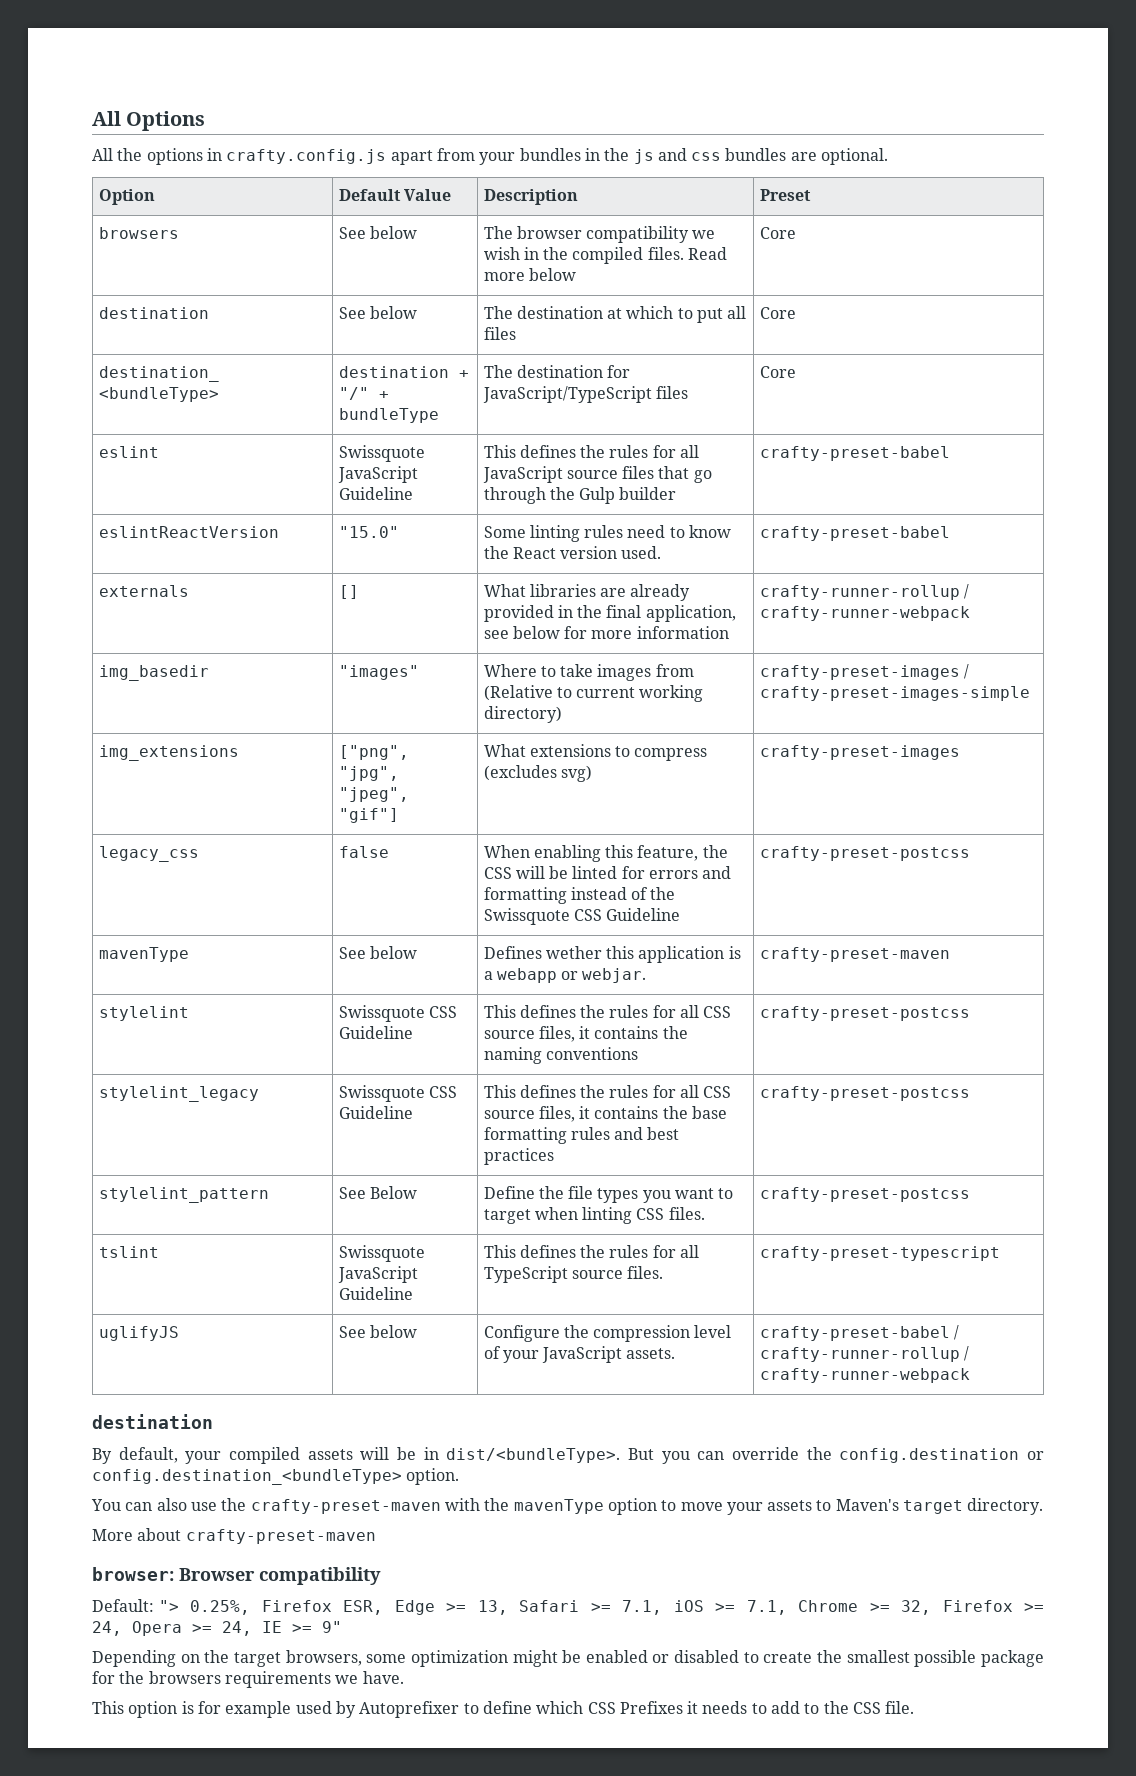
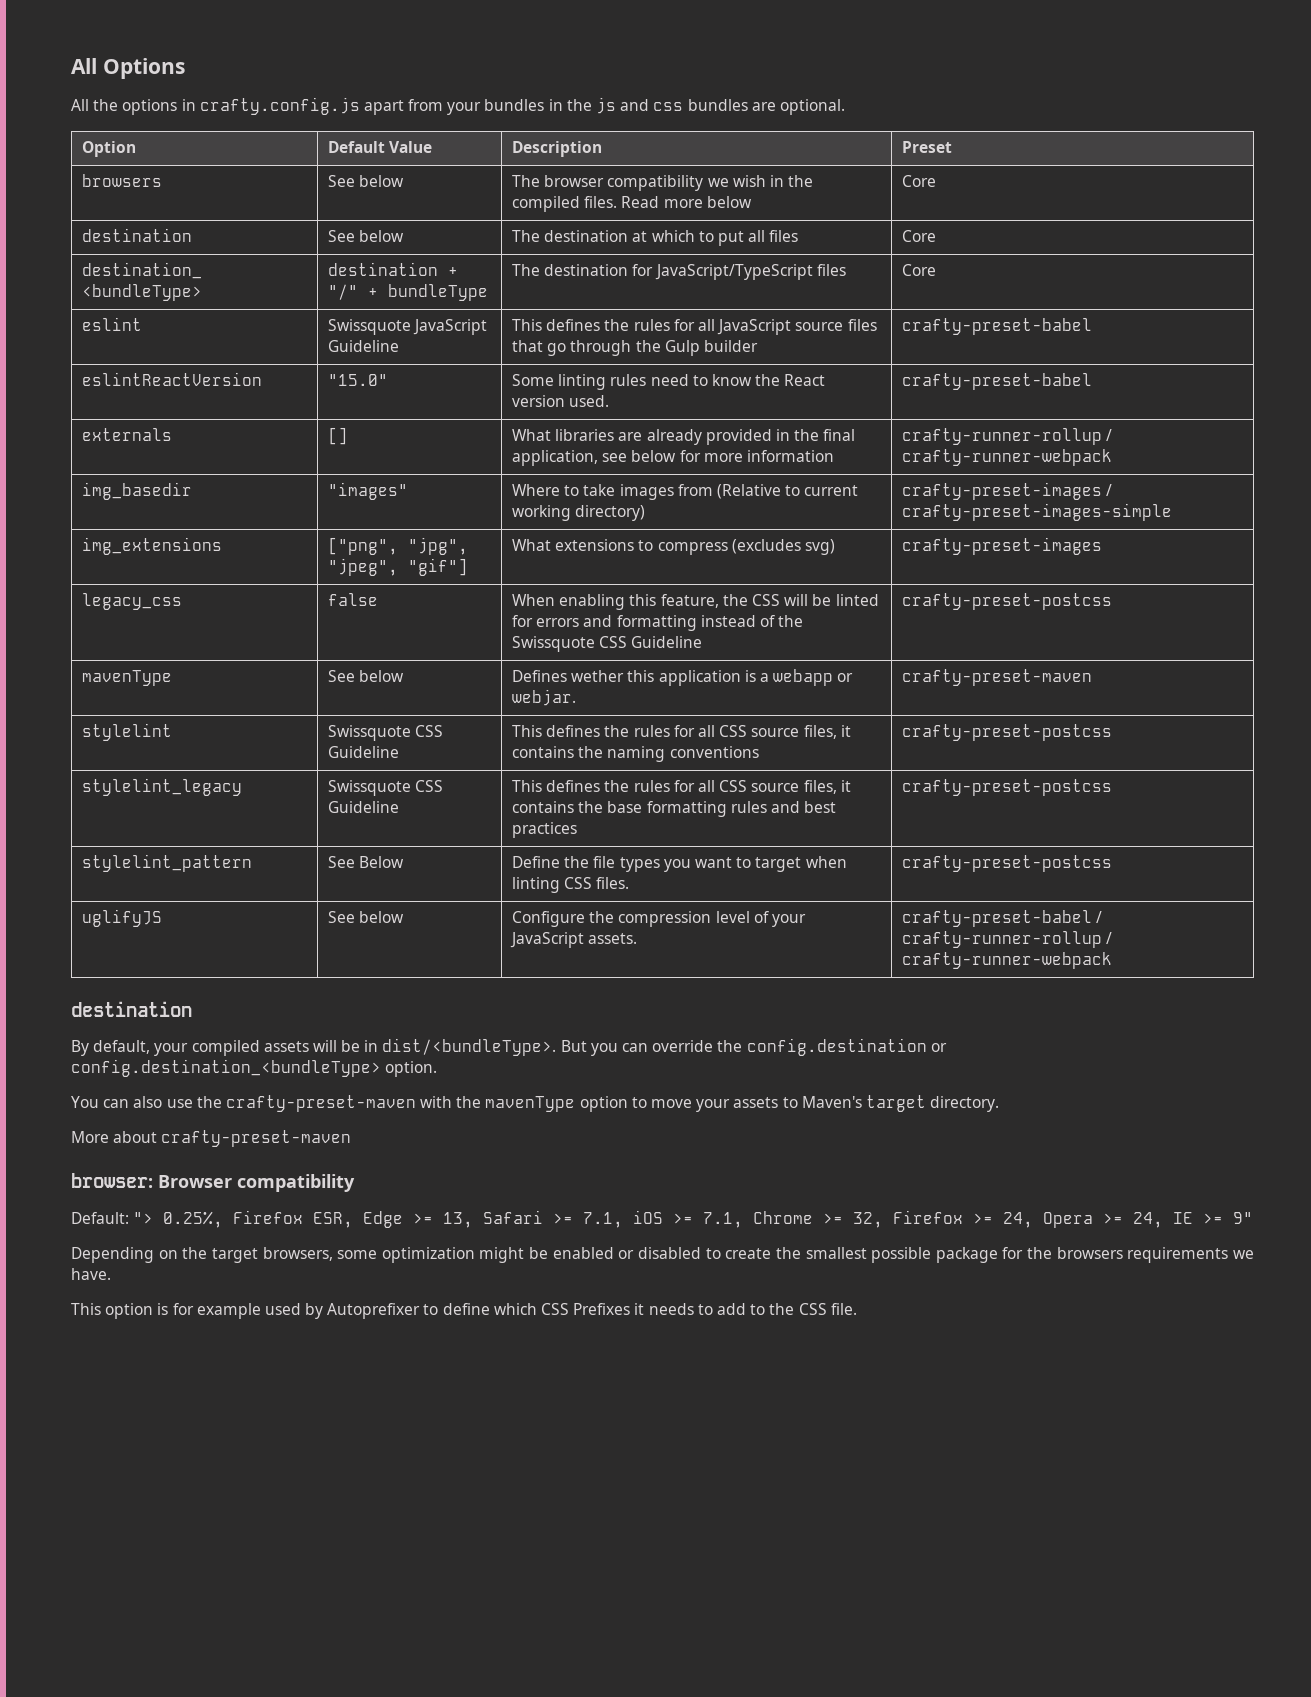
[98,1246,159,1258] [338,1245,425,1262] [337,1266,418,1283] [338,1287,413,1300] [483,1245,700,1258] [483,1266,664,1283] [759,1246,1000,1261] // tslint | Swissquote JavaScript Guideline | This defines the rules for all TypeScript source files. | crafty-preset-typescript -> (1113, 863) none

